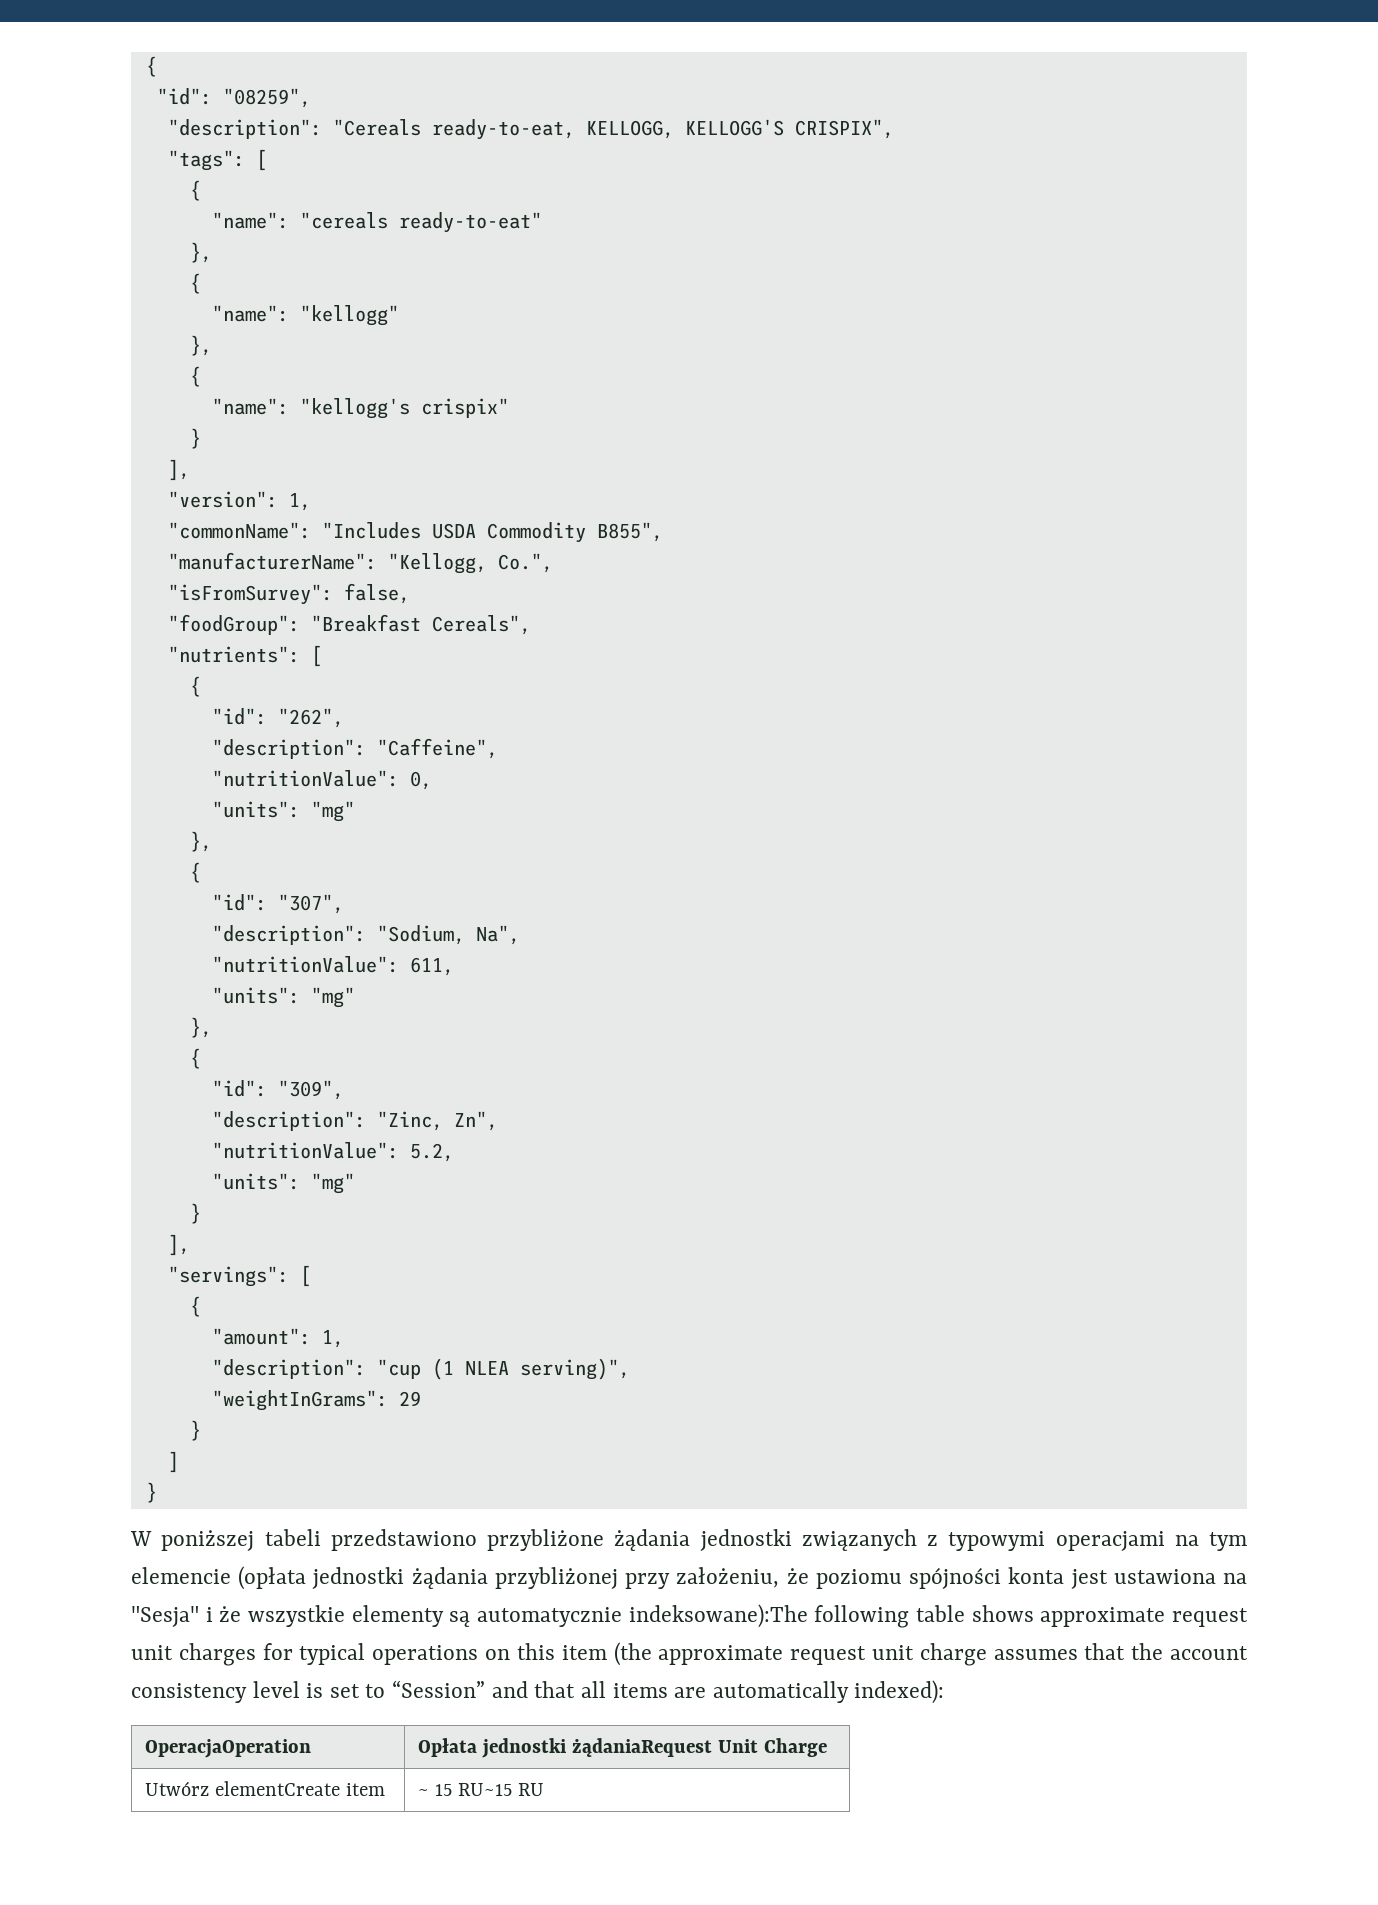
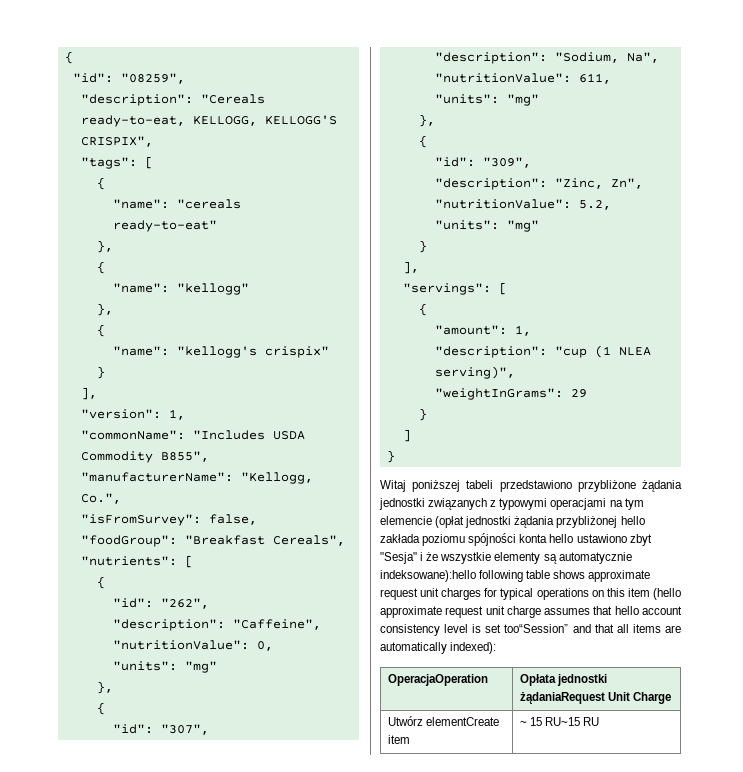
[130,1531,152,1546] W -> [380,480,406,492] Witaj
[238,1566,307,1590] (opłata -> [435,516,465,528] (opłat
[625,1567,1248,1589] przy założeniu, że poziomu spójności konta jest ustawiona na -> [620,516,645,525] [380,533,652,546] hello zakłada poziomu spójności konta hello ustawiono zbyt
[628,1604,808,1628] indeksowane):The -> [380,570,476,582] indeksowane):hello
[613,1642,652,1666] (the -> [653,588,681,600] (hello
[1131,1643,1164,1660] the -> [614,606,639,615] hello
[365,1680,486,1698] to “Session” -> [504,624,569,633] too“Session”

